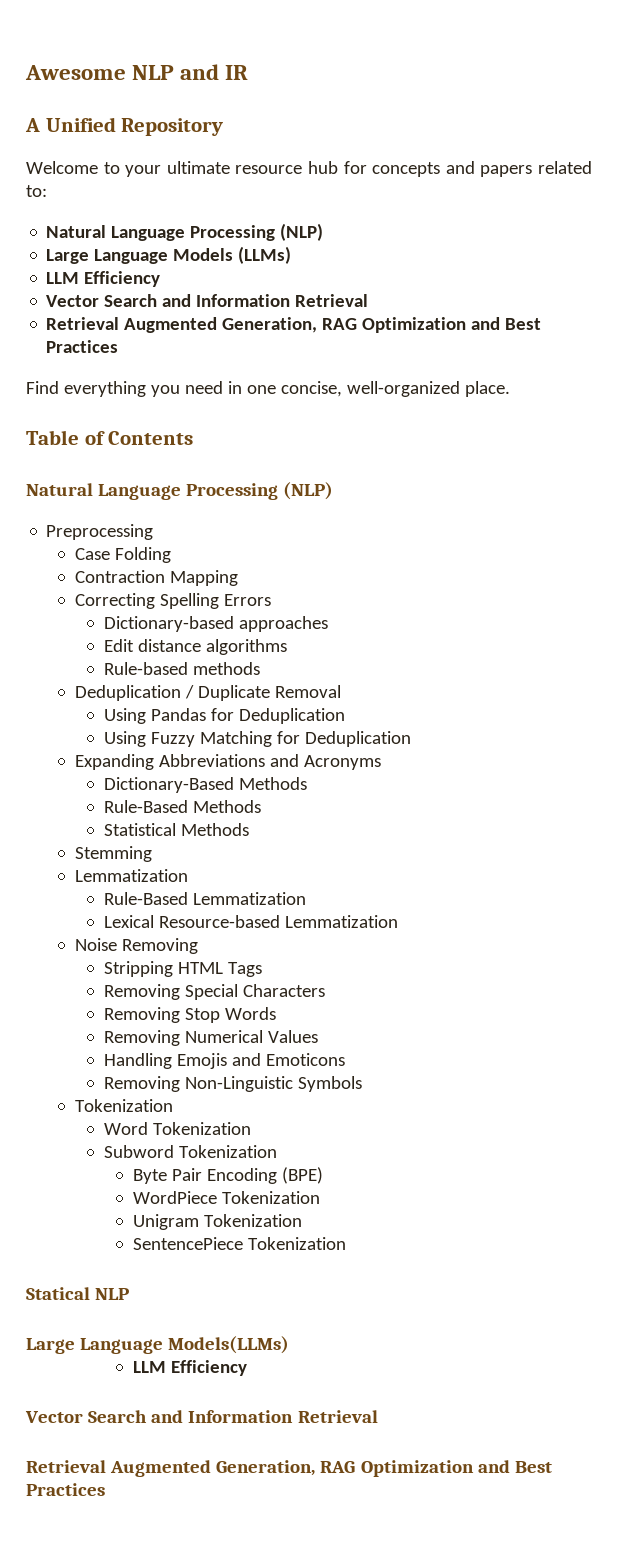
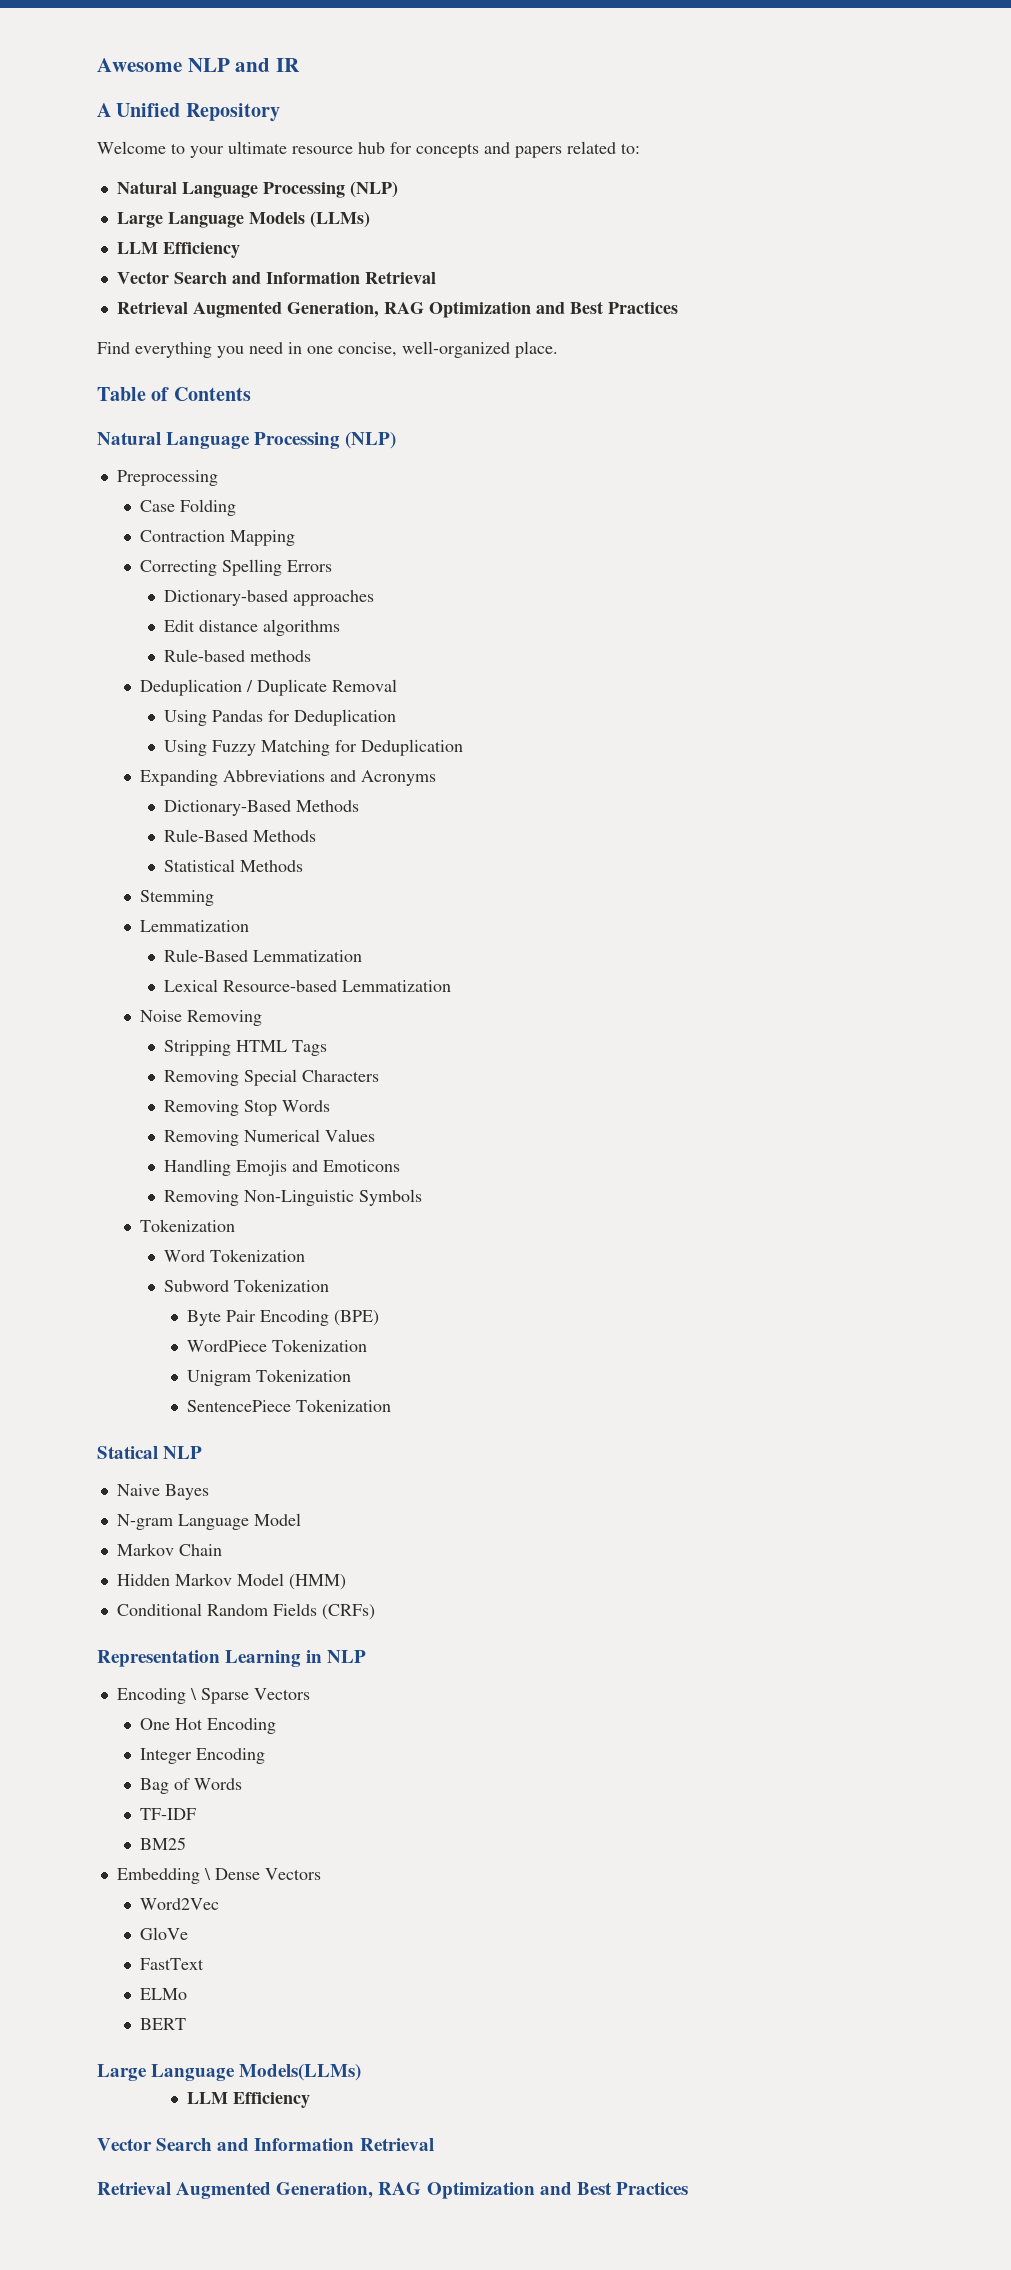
(130, 1294) none -> [116,1484,209,1500] [116,1513,301,1530] [116,1543,222,1556] [116,1573,346,1590] [116,1603,375,1620] [97,1650,367,1667] [116,1688,310,1704] [140,1718,277,1734] [140,1748,266,1764] [140,1778,243,1794] [140,1808,197,1820] [140,1837,187,1850] [116,1868,321,1884] [140,1898,220,1910] [140,1927,189,1940] [140,1958,205,1970] [140,1988,188,2000] [140,2018,187,2030] // Naive Bayes // N-gram Language Model // Markov Chain // Hidden Markov Model (HMM) // Conditional Random Fields (CRFs) // Representation Learning in NLP // Encoding \ Sparse Vectors // One Hot Encoding // Integer Encoding // Bag of Words // TF-IDF // BM25 // Embedding \ Dense Vectors // Word2Vec // GloVe // FastText // ELMo // BERT

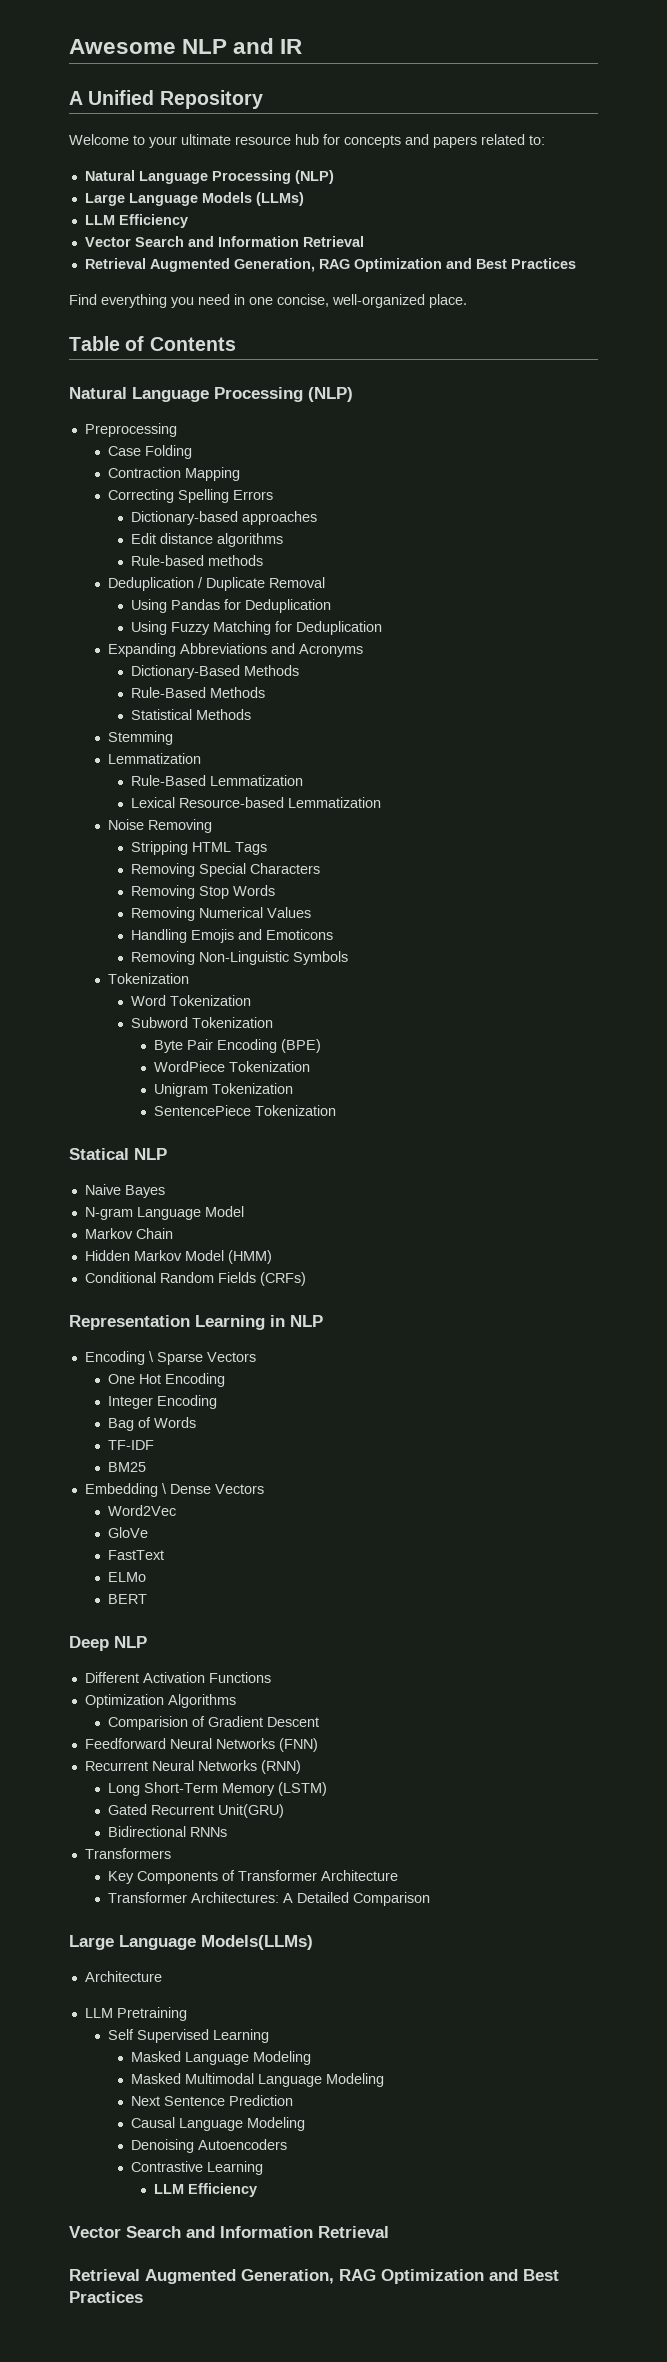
[97,2064,362,2081] Large Language Models(LLMs) -> [69,1636,147,1651] [84,1672,271,1683] [84,1694,236,1708] [107,1716,319,1730] [84,1738,318,1752] [84,1760,301,1774] [107,1782,327,1796] [107,1804,284,1818] [107,1826,227,1837] [84,1848,171,1859] [107,1870,398,1884] [107,1892,430,1906] [69,1935,313,1950] [84,1971,162,1982] [84,2007,187,2021] [107,2029,269,2043] [130,2051,311,2065] [130,2073,384,2087] [130,2095,293,2106] [130,2117,305,2131] [130,2139,287,2153] [130,2161,263,2175] Deep NLP // Different Activation Functions // Optimization Algorithms // Comparision of Gradient Descent // Feedforward Neural Networks (FNN) // Recurrent Neural Networks (RNN) // Long Short-Term Memory (LSTM) // Gated Recurrent Unit(GRU) // Bidirectional RNNs // Transformers // Key Components of Transformer Architecture // Transformer Architectures: A Detailed Comparison // Large Language Models(LLMs) // Architecture // LLM Pretraining // Self Supervised Learning // Masked Language Modeling // Masked Multimodal Language Modeling // Next Sentence Prediction // Causal Language Modeling // Denoising Autoencoders // Contrastive Learning

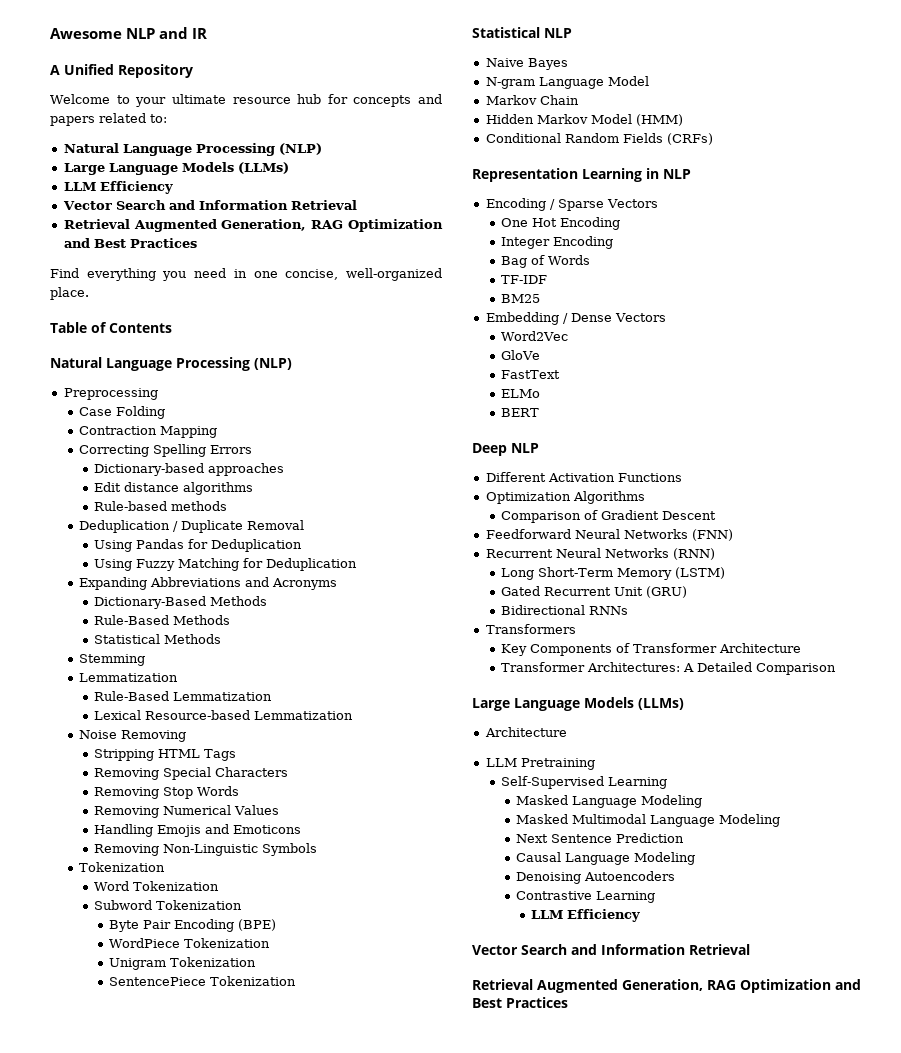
[69,1148,129,1160] Statical -> [472,27,540,38] Statistical
[148,1351,154,1362] \ -> [549,199,555,210] /
[161,1483,167,1494] \ -> [562,313,568,324] /
[107,1716,188,1730] Comparision -> [500,511,581,523] Comparison
[217,1804,284,1818] Unit(GRU) -> [613,586,687,598] Unit (GRU)
[201,1935,313,1950] Models(LLMs) -> [584,697,684,710] Models (LLMs)
[107,2029,209,2043] Self Supervised -> [500,776,604,789] Self-Supervised

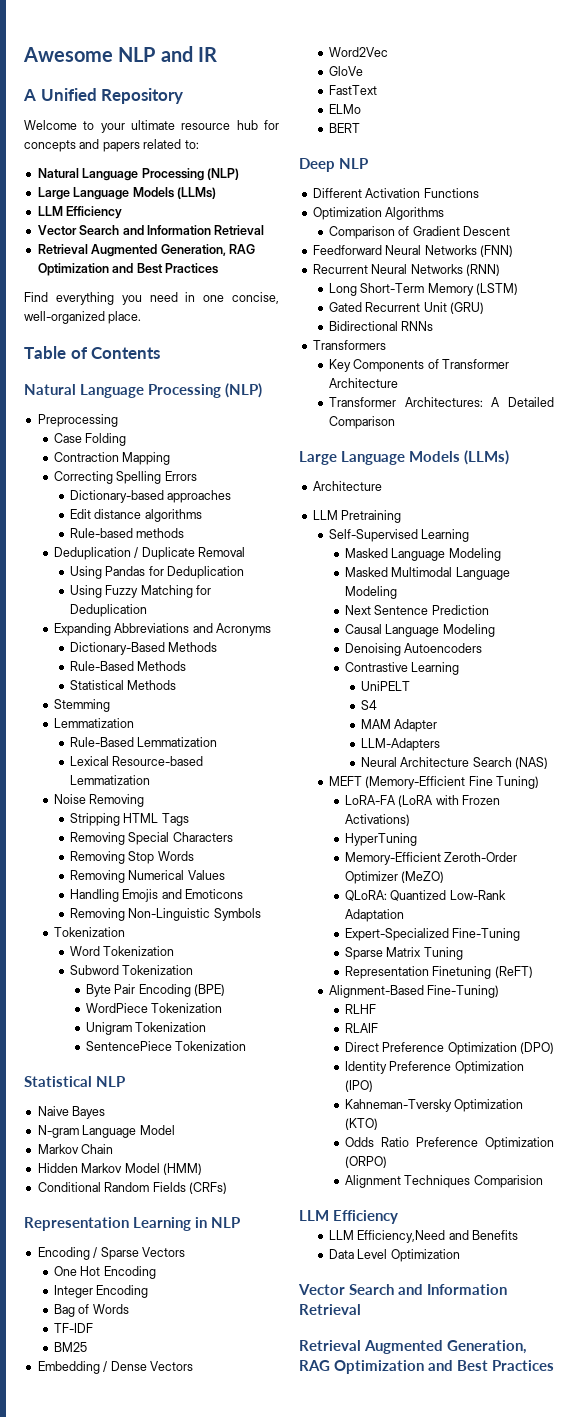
[530,909,640,922] LLM Efficiency -> [360,681,410,691] [360,700,377,710] [360,719,438,732] [360,738,440,751] [360,757,549,769] [328,776,539,789] [344,795,500,807] [344,814,410,826] [344,833,417,846] [344,852,518,865] [344,871,445,884] [344,890,506,901] [344,909,404,922] [344,928,521,941] [344,947,463,960] [344,966,533,979] [328,985,500,998] [344,1004,376,1014] [344,1023,378,1033] [344,1042,554,1055] [344,1061,524,1074] [344,1080,373,1092] [344,1099,524,1112] [344,1118,378,1130] [344,1137,554,1150] [344,1156,387,1168] [344,1175,543,1188] [299,1210,398,1224] [328,1230,518,1243] [328,1249,460,1262] UniPELT // S4 // MAM Adapter // LLM-Adapters // Neural Architecture Search (NAS) // MEFT (Memory-Efficient Fine Tuning) // LoRA-FA (LoRA with Frozen Activations) // HyperTuning // Memory-Efficient Zeroth-Order Optimizer (MeZO) // QLoRA: Quantized Low-Rank Adaptation // Expert-Specialized Fine-Tuning // Sparse Matrix Tuning // Representation Finetuning (ReFT) // Alignment-Based Fine-Tuning) // RLHF // RLAIF // Direct Preference Optimization (DPO) // Identity Preference Optimization (IPO) // Kahneman-Tversky Optimization (KTO) // Odds Ratio Preference Optimization (ORPO) // Alignment Techniques Comparision // LLM Efficiency // LLM Efficiency,Need and Benefits // Data Level Optimization

